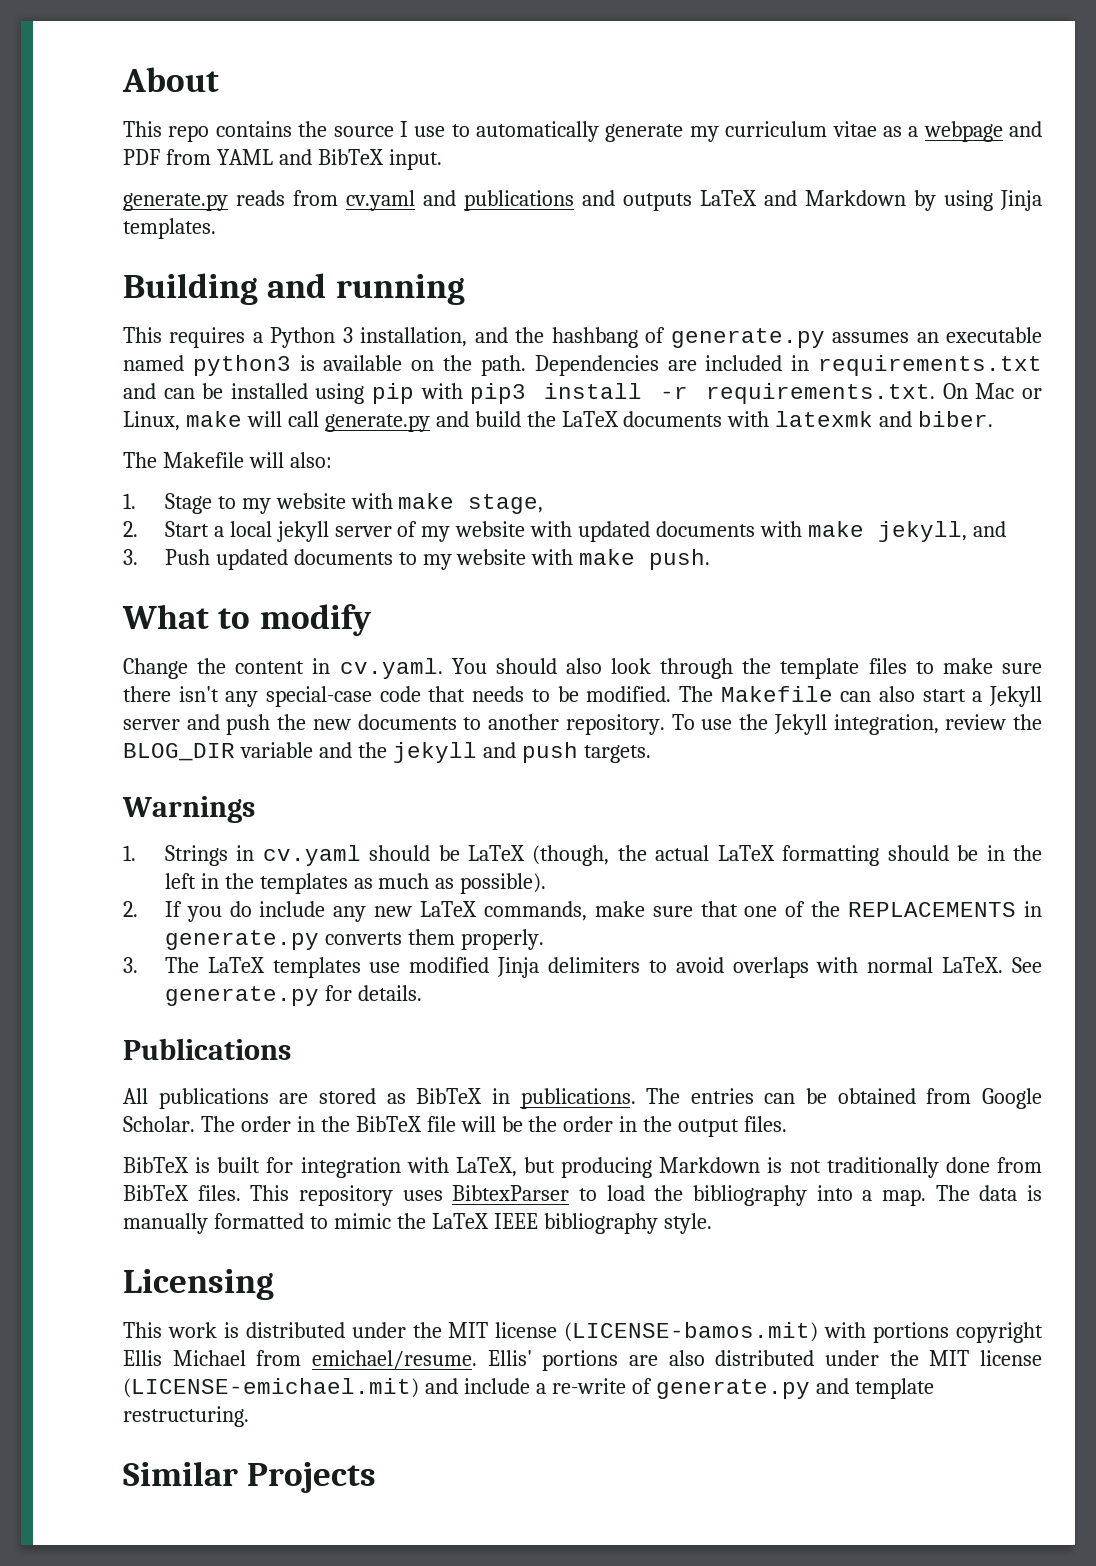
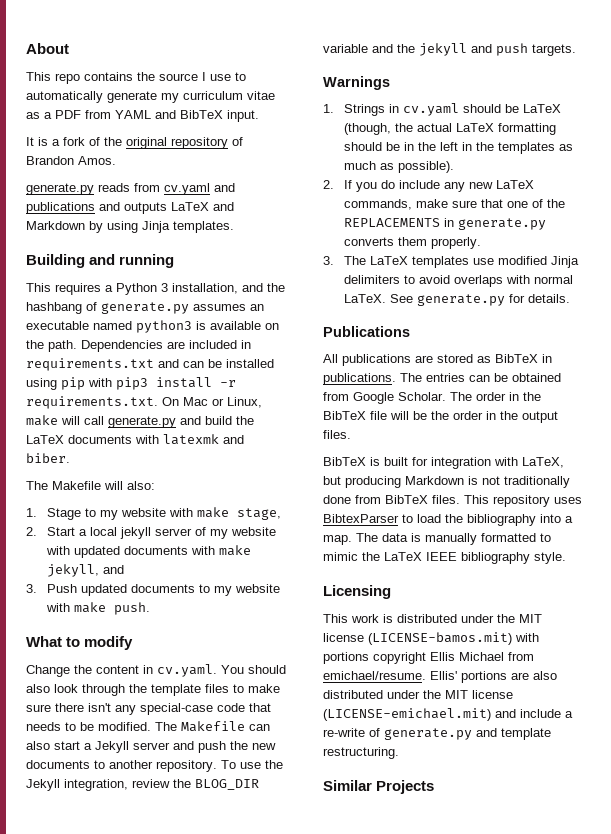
[923,121,1042,142] webpage and -> (52, 115) none
(442, 159) none -> [26,137,243,149] [26,156,116,165] // It is a fork of the original repository of Brandon Amos.

